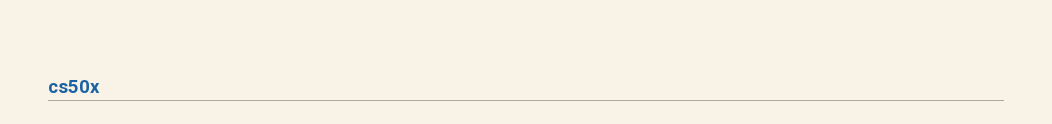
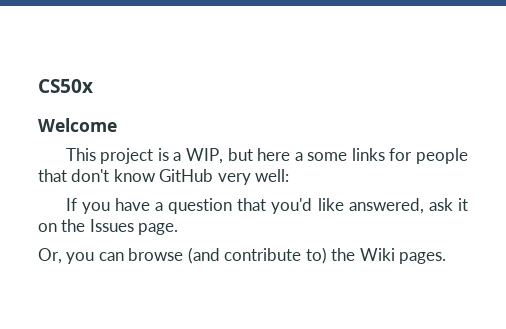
[48,80,100,93] cs50x -> [38,79,93,93] [38,118,117,132] [65,148,469,164] [38,169,290,185] [65,198,469,214] [38,219,179,235] [38,247,447,264] CS50x // Welcome // This project is a WIP, but here a some links for people that don't know GitHub very well: // If you have a question that you'd like answered, ask it on the Issues page. // Or, you can browse (and contribute to) the Wiki pages.

